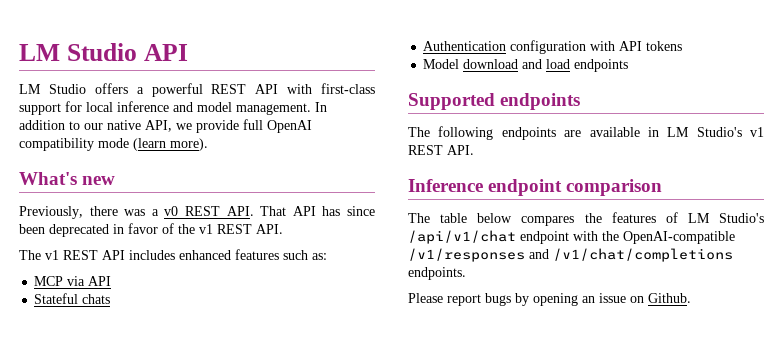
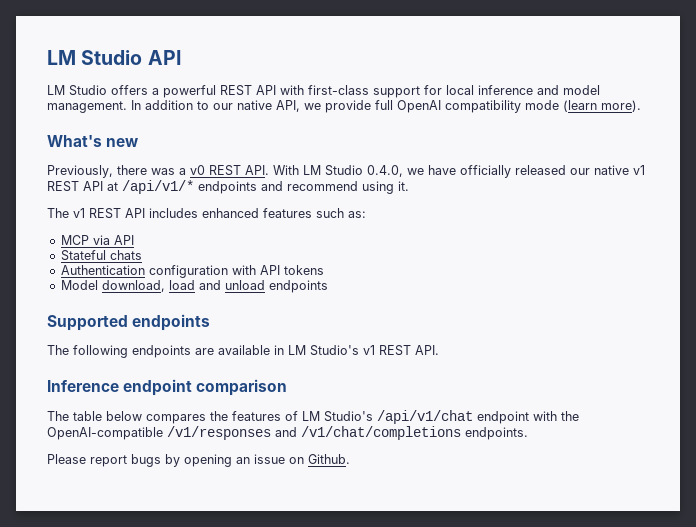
[260,206,375,216] [19,223,283,237] That API has since been deprecated in favor of the v1 REST API. -> [273,165,645,178] [47,180,409,194] With LM Studio 0.4.0, we have officially released our native v1 REST API at /api/v1/* endpoints and recommend using it.
[463,59,571,69] download and load -> [101,280,265,292] download, load and unload

